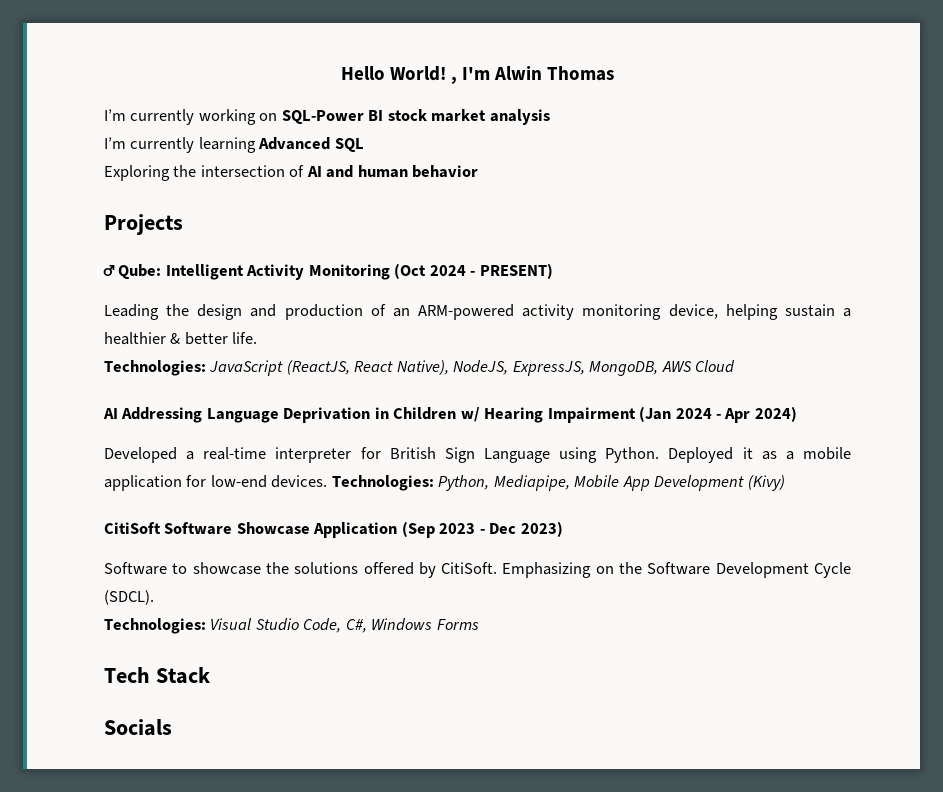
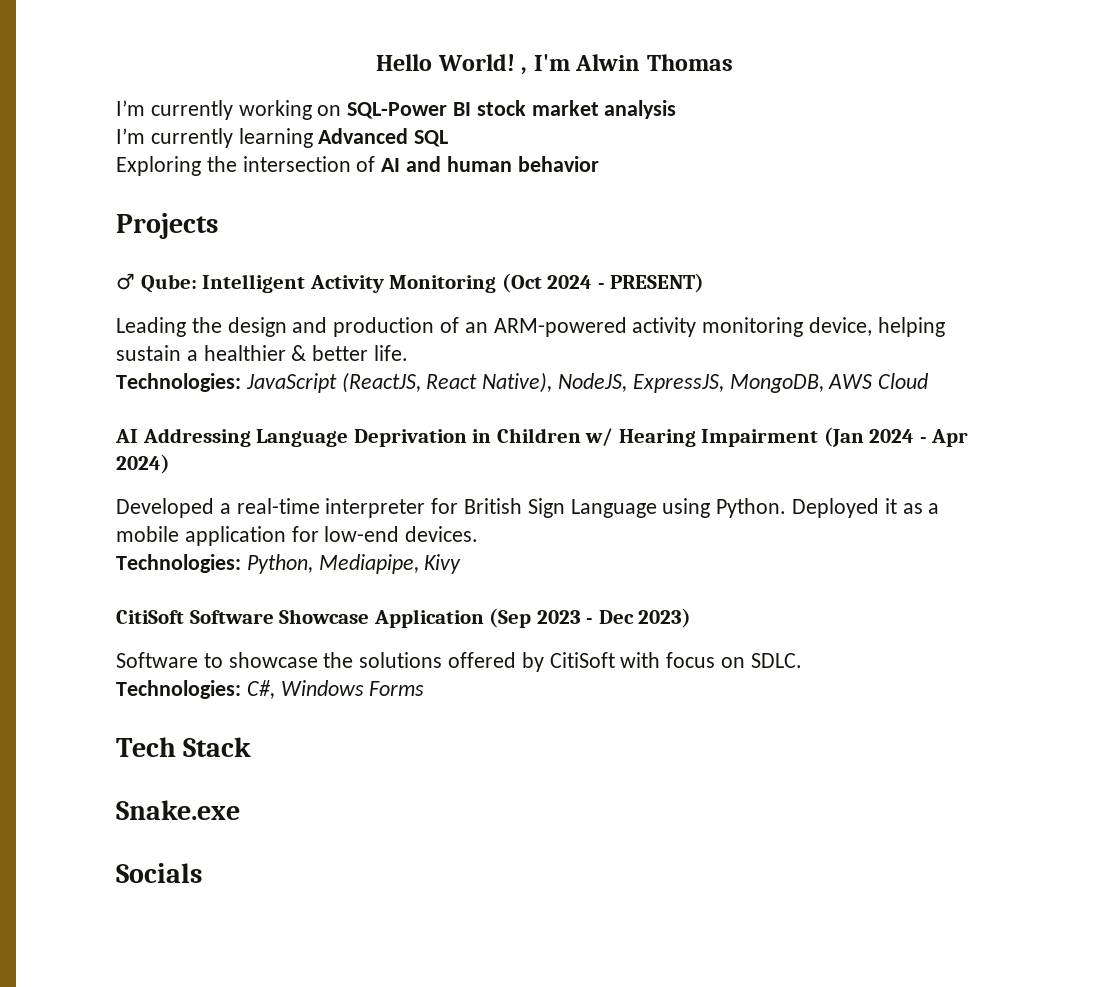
(328, 481) none -> (479, 534) //
[574,475,785,491] Mobile App Development (Kivy) -> [424,554,462,574] Kivy
[441,562,851,578] [104,590,154,605] [104,618,342,634] CitiSoft. Emphasizing on the Software Development Cycle (SDCL). // Technologies: Visual Studio Code, -> [549,652,802,668] [116,680,241,699] CitiSoft with focus on SDLC. // Technologies:
(210, 675) none -> [116,800,240,820] // Snake.exe

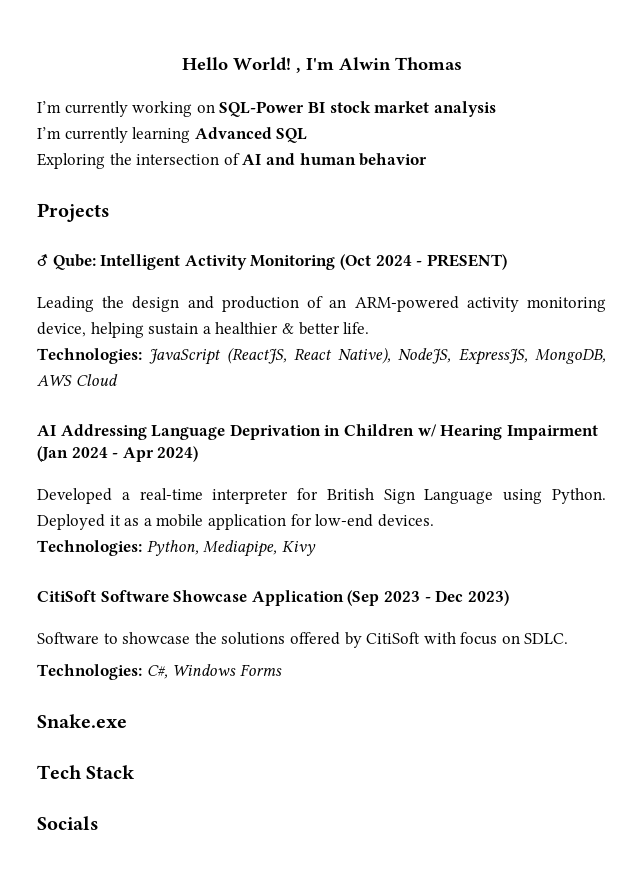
(425, 688) none -> [37,714,127,728] // Snake.exe
[116,800,240,820] // Snake.exe -> (136, 772) none

